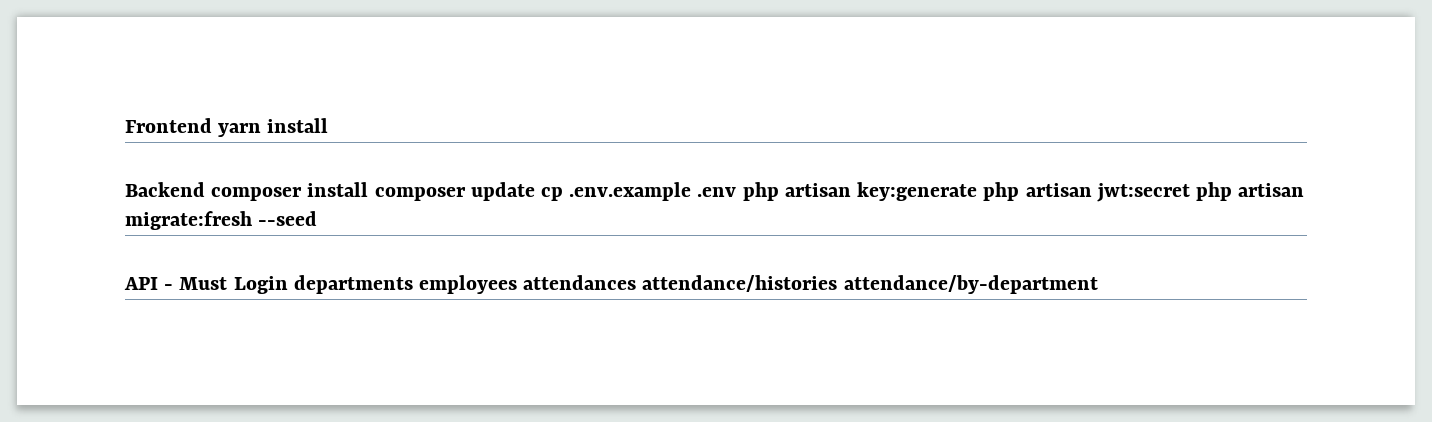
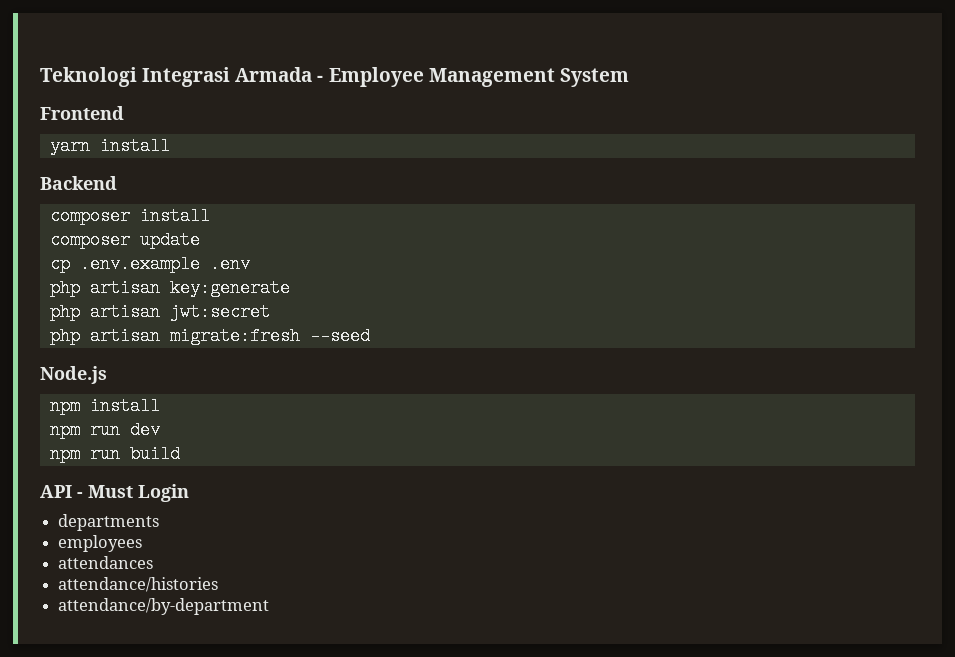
(125, 125) none -> [40,67,629,87] Teknologi Integrasi Armada - Employee Management System //
(212, 125) none -> (124, 113) //
(205, 189) none -> (117, 183) //
(369, 189) none -> (210, 216) //
(535, 191) none -> (200, 240) //
(737, 192) none -> (250, 264) //
(978, 191) none -> (290, 288) //
(1190, 192) none -> (270, 312) //
(318, 218) none -> [40,366,107,384] [49,397,160,415] [49,421,160,439] [49,445,180,463] // Node.js // npm install // npm run dev // npm run build
(288, 285) none -> (189, 493) //
(413, 284) none -> (160, 522) //
(518, 284) none -> (143, 543) //
(637, 282) none -> (154, 562) //
(838, 283) none -> (219, 584) //

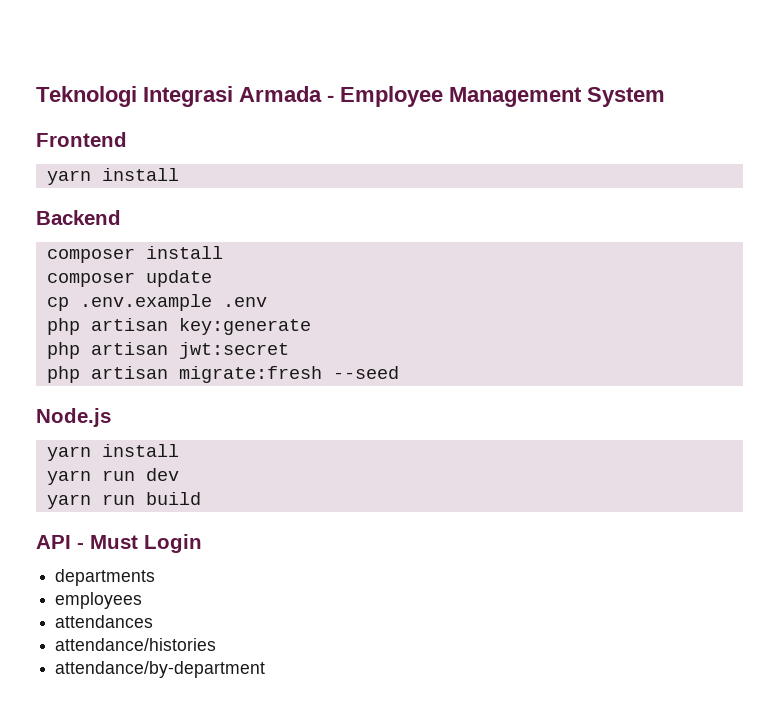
[49,397,160,415] [49,421,80,439] npm install // npm -> [46,444,179,461] [46,470,91,485] yarn install // yarn
[49,445,80,463] npm -> [46,494,91,509] yarn

